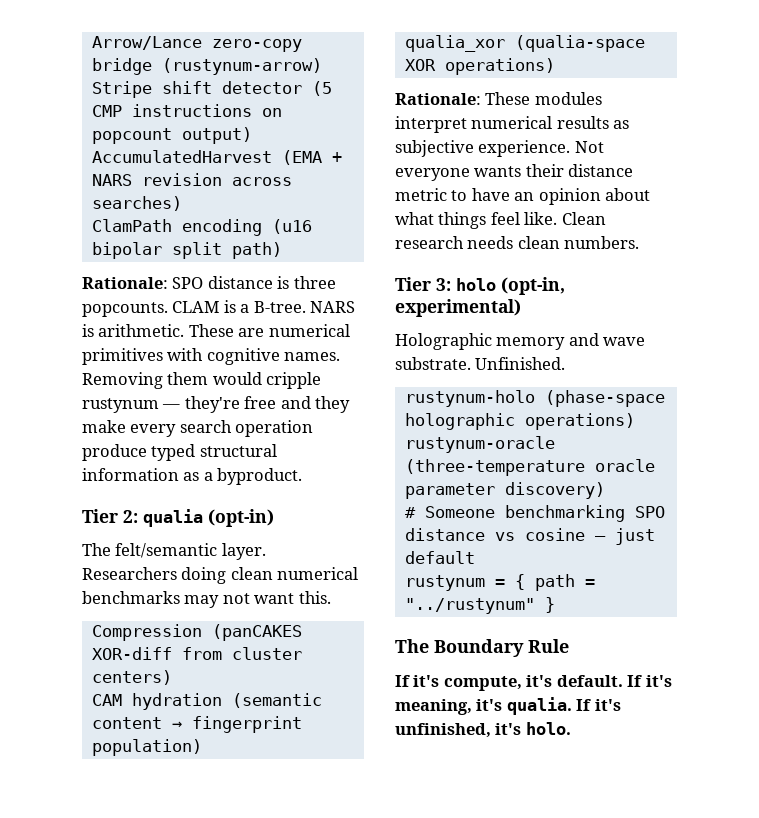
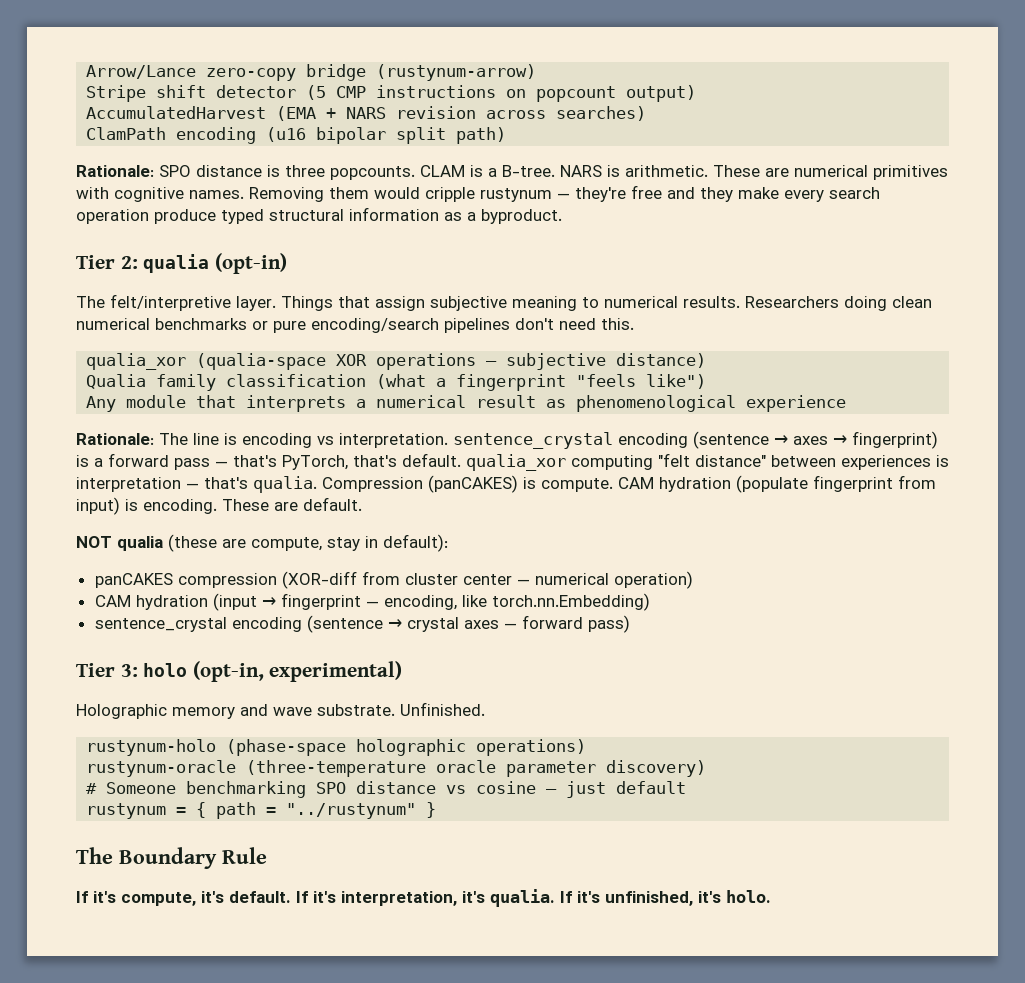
[115,543,266,560] felt/semantic layer. -> [110,294,740,311] felt/interpretive layer. Things that assign subjective meaning to numerical results.
[184,591,331,608] [91,624,302,641] [91,647,302,660] [91,670,172,685] [91,693,322,710] [91,716,302,733] [91,739,202,756] [404,35,645,52] [404,58,555,75] [395,92,602,105] [395,116,630,133] [395,140,604,157] [395,164,634,181] [395,188,651,205] [395,212,606,229] [395,236,640,249] may not want this. // Compression (panCAKES XOR-diff from cluster centers) // CAM hydration (semantic content → fingerprint population) // qualia_xor (qualia-space XOR operations) // Rationale: These modules interpret numerical results as subjective experience. Not everyone wants their distance metric to have an opinion about what things feel like. Clean research needs clean numbers. -> [252,318,634,333] [86,353,707,370] [86,374,707,391] [86,395,847,412] [76,431,938,449] [76,453,949,471] [76,475,936,493] [76,497,362,515] [76,534,448,552] [94,571,693,589] [94,593,650,611] [94,615,630,633] or pure encoding/search pipelines don't need this. // qualia_xor (qualia-space XOR operations — subjective distance) // Qualia family classification (what a fingerprint "feels like") // Any module that interprets a numerical result as phenomenological experience // Rationale: The line is encoding vs interpretation. sentence_crystal encoding (sentence → axes → fingerprint) is a forward pass — that's PyTorch, that's default. qualia_xor computing "felt distance" between experiences is interpretation — that's qualia. Compression (panCAKES) is compute. CAM hydration (populate fingerprint from input) is encoding. These are default. // NOT qualia (these are compute, stay in default): // panCAKES compression (XOR-diff from cluster center — numerical operation) // CAM hydration (input → fingerprint — encoding, like torch.nn.Embedding) // sentence_crystal encoding (sentence → crystal axes — forward pass)
[395,699,472,715] meaning, -> [341,891,457,906] interpretation,

